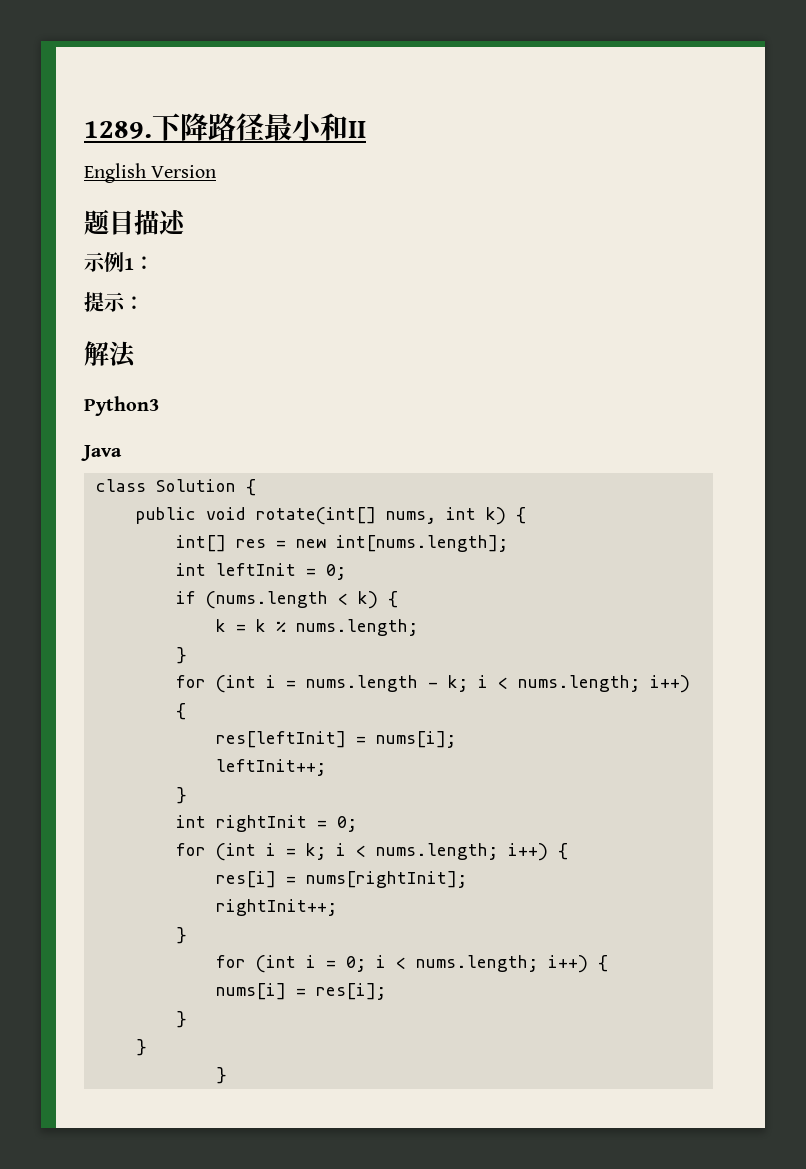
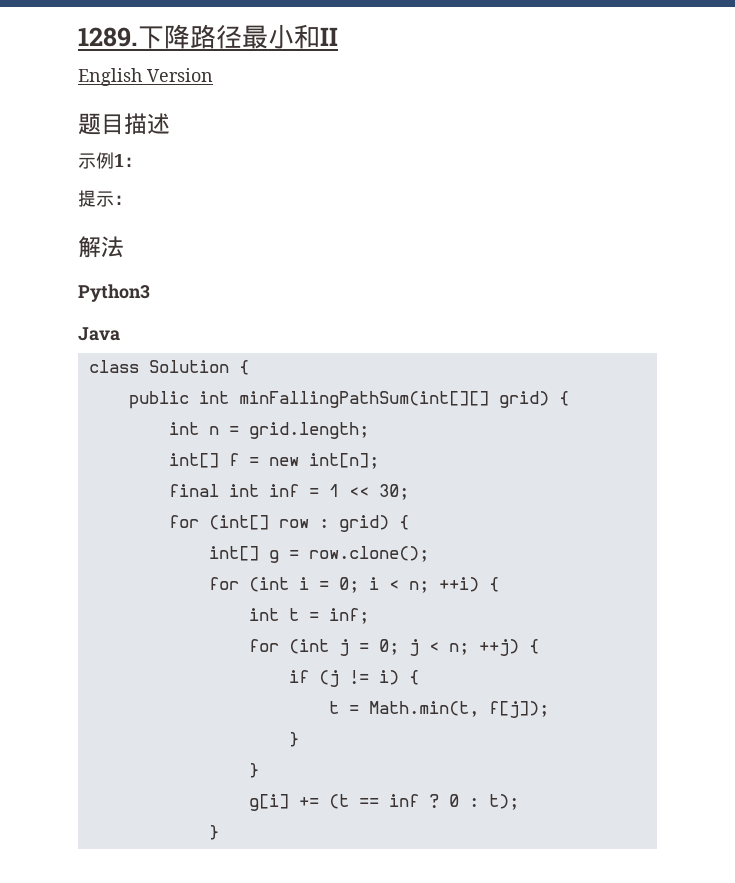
[206,507,526,525] [176,535,508,552] [176,563,346,580] [176,591,398,609] [216,619,418,636] [176,647,187,664] [176,675,690,693] [176,703,186,720] [216,731,456,748] [216,759,326,776] [176,787,187,804] [176,815,357,832] [176,843,568,861] [216,871,467,888] [216,899,337,916] [176,927,187,944] void rotate(int[] nums, int k) { // int[] res = new int[nums.length]; // int leftInit = 0; // if (nums.length < k) { // k = k % nums.length; // } // for (int i = nums.length - k; i < nums.length; i++) { // res[leftInit] = nums[i]; // leftInit++; // } // int rightInit = 0; // for (int i = k; i < nums.length; i++) { // res[i] = nums[rightInit]; // rightInit++; // } -> [198,391,569,408] [168,422,369,439] [168,453,379,469] [168,484,409,500] [168,515,409,532] [208,546,429,563] int minFallingPathSum(int[][] grid) { // int n = grid.length; // int[] f = new int[n]; // final int inf = 1 << 30; // for (int[] row : grid) { // int[] g = row.clone();
[416,955,608,973] [216,983,386,1000] [176,1011,187,1028] [136,1039,147,1056] nums.length; i++) { // nums[i] = res[i]; // } // } -> [408,577,499,593] [248,608,369,624] [248,639,539,656] [288,670,419,687] [328,701,549,718] [288,732,299,747] [248,763,259,778] [248,794,519,811] n; ++i) { // int t = inf; // for (int j = 0; j < n; ++j) { // if (j != i) { // t = Math.min(t, f[j]); // } // } // g[i] += (t == inf ? 0 : t);

